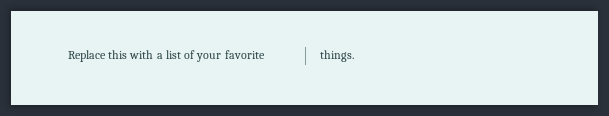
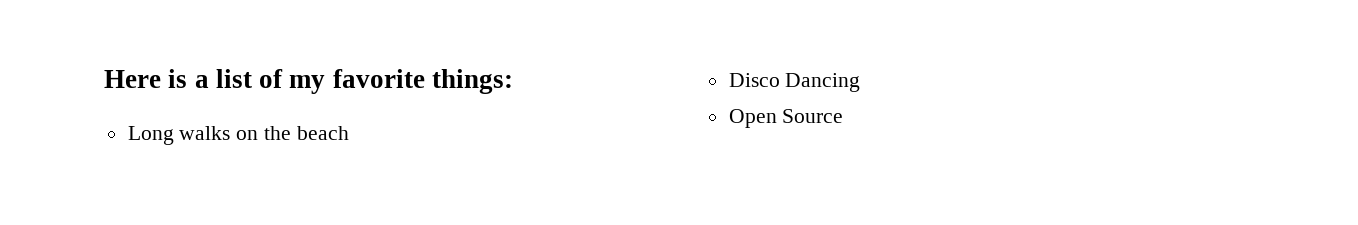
[68,50,354,62] Replace this with a list of your favorite things. -> [104,69,514,94] [127,126,349,145] [728,73,861,92] [728,109,844,128] Here is a list of my favorite things: // Long walks on the beach // Disco Dancing // Open Source

